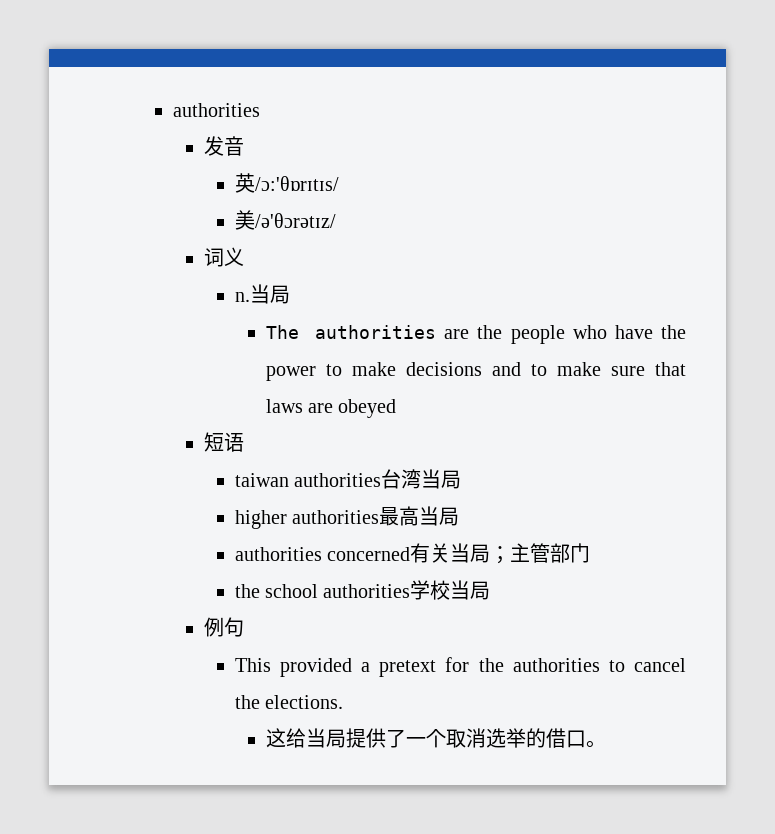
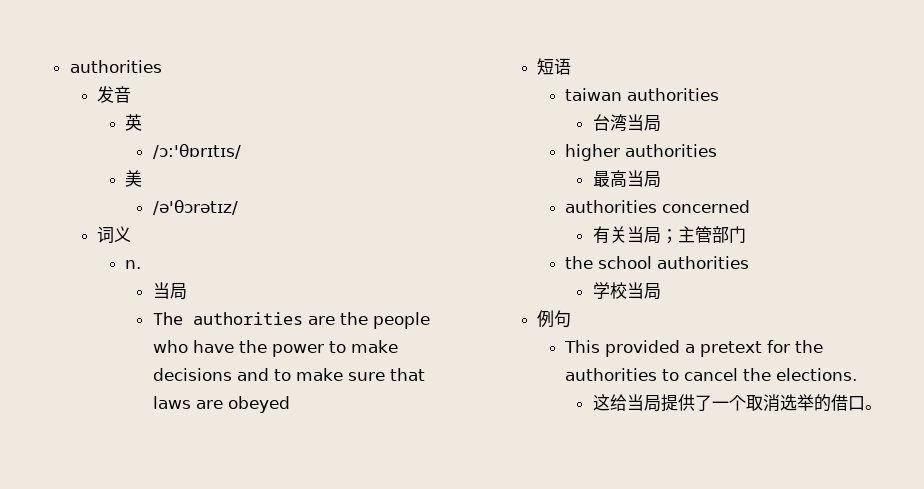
(255, 183) none -> (142, 122) //
(255, 220) none -> (142, 178) //
(250, 297) none -> (141, 264) //
(382, 480) none -> (719, 94) //
(380, 517) none -> (717, 150) //
(411, 554) none -> (750, 206) //
(411, 591) none -> (749, 262) //

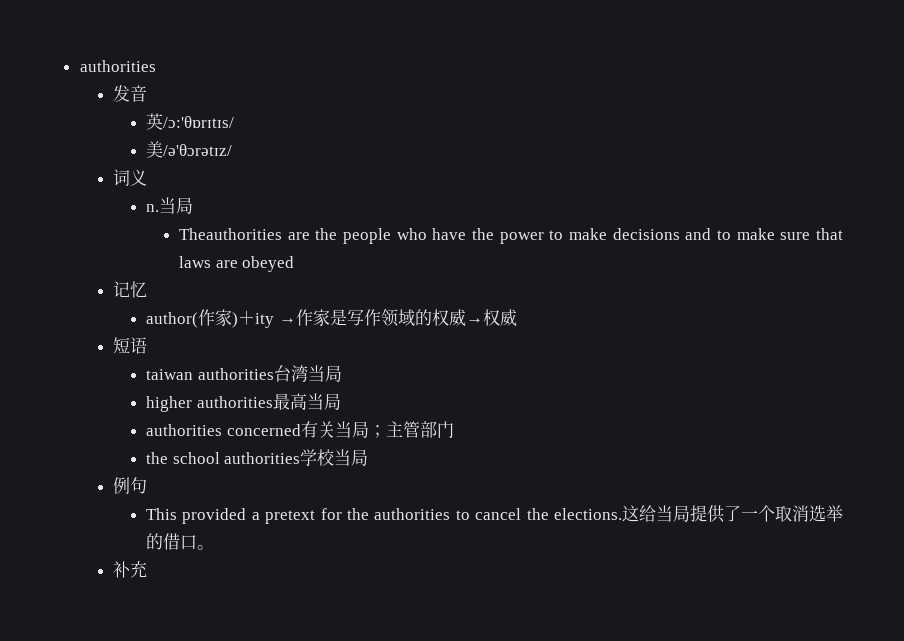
(142, 122) // -> (163, 121) none
(142, 178) // -> (163, 149) none
[152,282,187,300] [152,312,303,325] // 当局 // The authorities -> [158,197,193,214] [179,228,283,240] 当局 // Theauthorities
(290, 404) none -> [112,281,147,298] [145,309,517,328] // 记忆 // author(作家)＋ity →作家是写作领域的权威→权威
(719, 94) // -> (274, 374) none
(717, 150) // -> (273, 402) none
(750, 206) // -> (301, 430) none
(749, 262) // -> (301, 458) none
(857, 374) // -> (622, 514) none
(882, 407) none -> [112,560,147,578] // 补充

